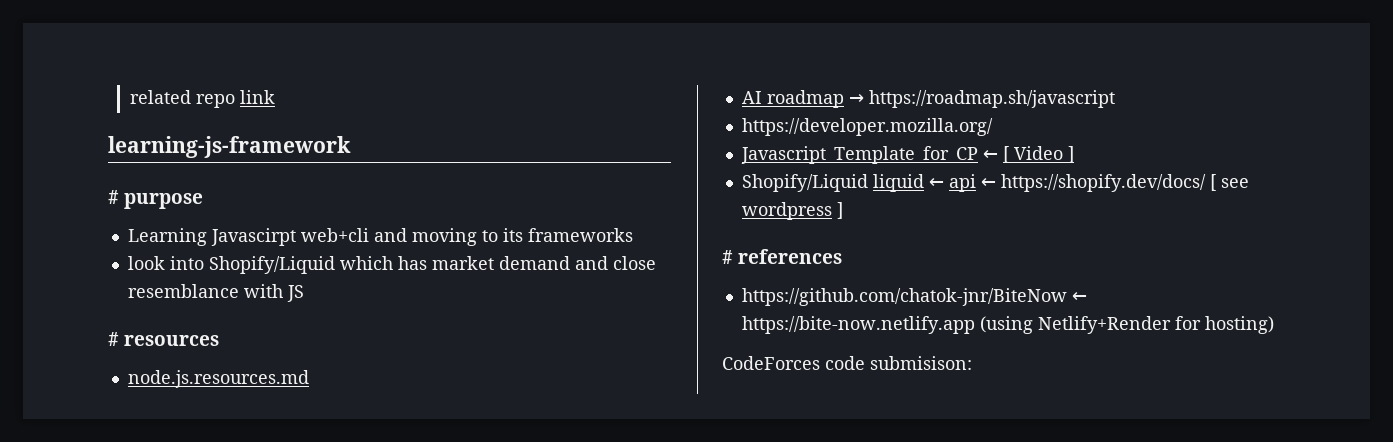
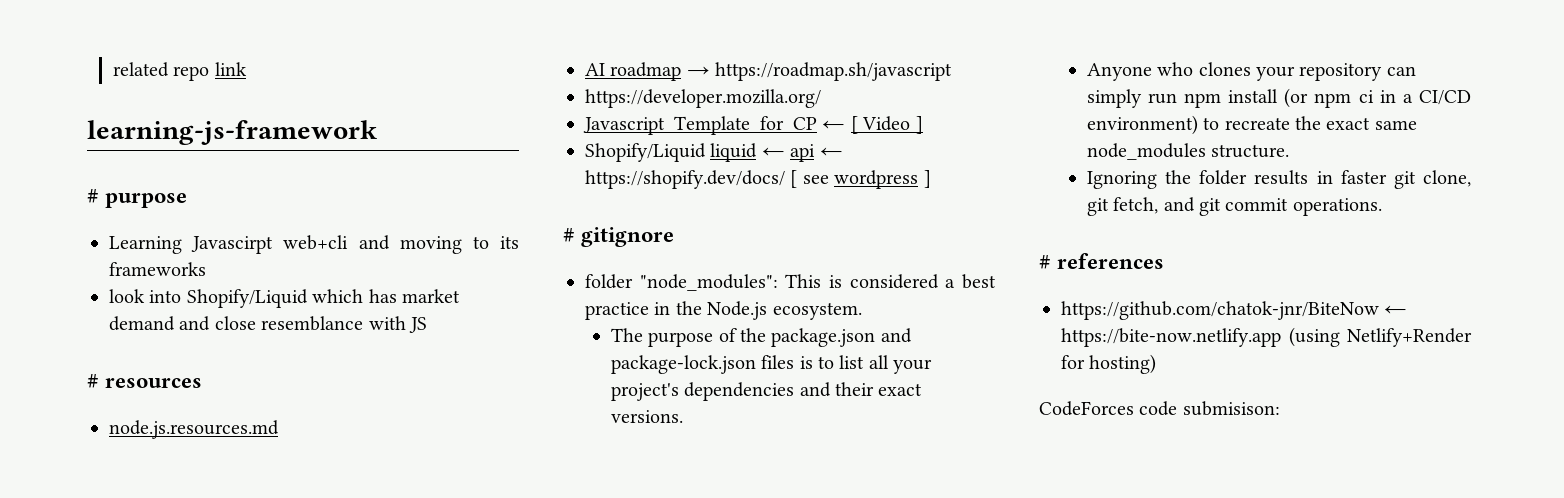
(843, 210) none -> [563,227,675,247] [585,274,996,291] [585,301,862,320] [610,328,912,347] [610,355,933,374] [610,382,923,401] [610,410,683,423] [1086,62,1416,81] [1086,88,1471,108] [1086,115,1417,135] [1086,143,1290,160] [1086,170,1471,189] [1086,197,1382,216] // # gitignore // folder "node_modules": This is considered a best practice in the Node.js ecosystem. // The purpose of the package.json and package-lock.json files is to list all your project's dependencies and their exact versions. // Anyone who clones your repository can simply run npm install (or npm ci in a CI/CD environment) to recreate the exact same node_modules structure. // Ignoring the folder results in faster git clone, git fetch, and git commit operations.

